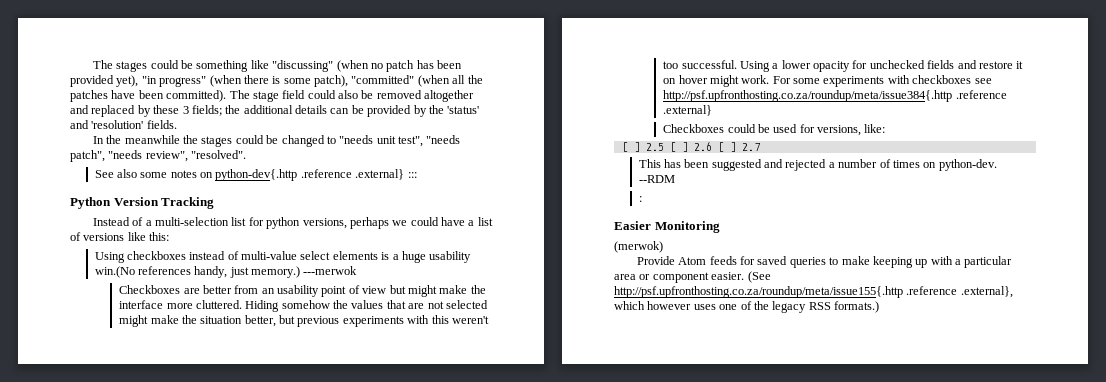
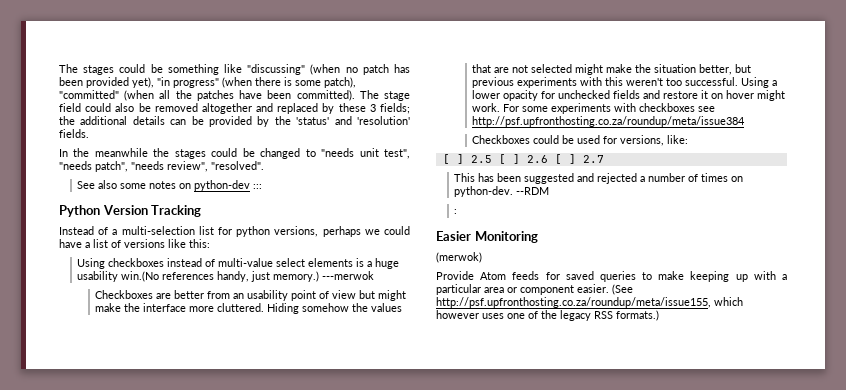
[215,169,405,181] python-dev{.http .reference .external} -> [194,180,251,191] python-dev
[663,90,1007,102] [663,105,713,116] http://psf.upfronthosting.co.za/roundup/meta/issue384{.http .reference .external} -> [472,116,746,127] http://psf.upfronthosting.co.za/roundup/meta/issue384
[614,286,1013,298] http://psf.upfronthosting.co.za/roundup/meta/issue155{.http .reference .external}, -> [436,297,711,308] http://psf.upfronthosting.co.za/roundup/meta/issue155,

